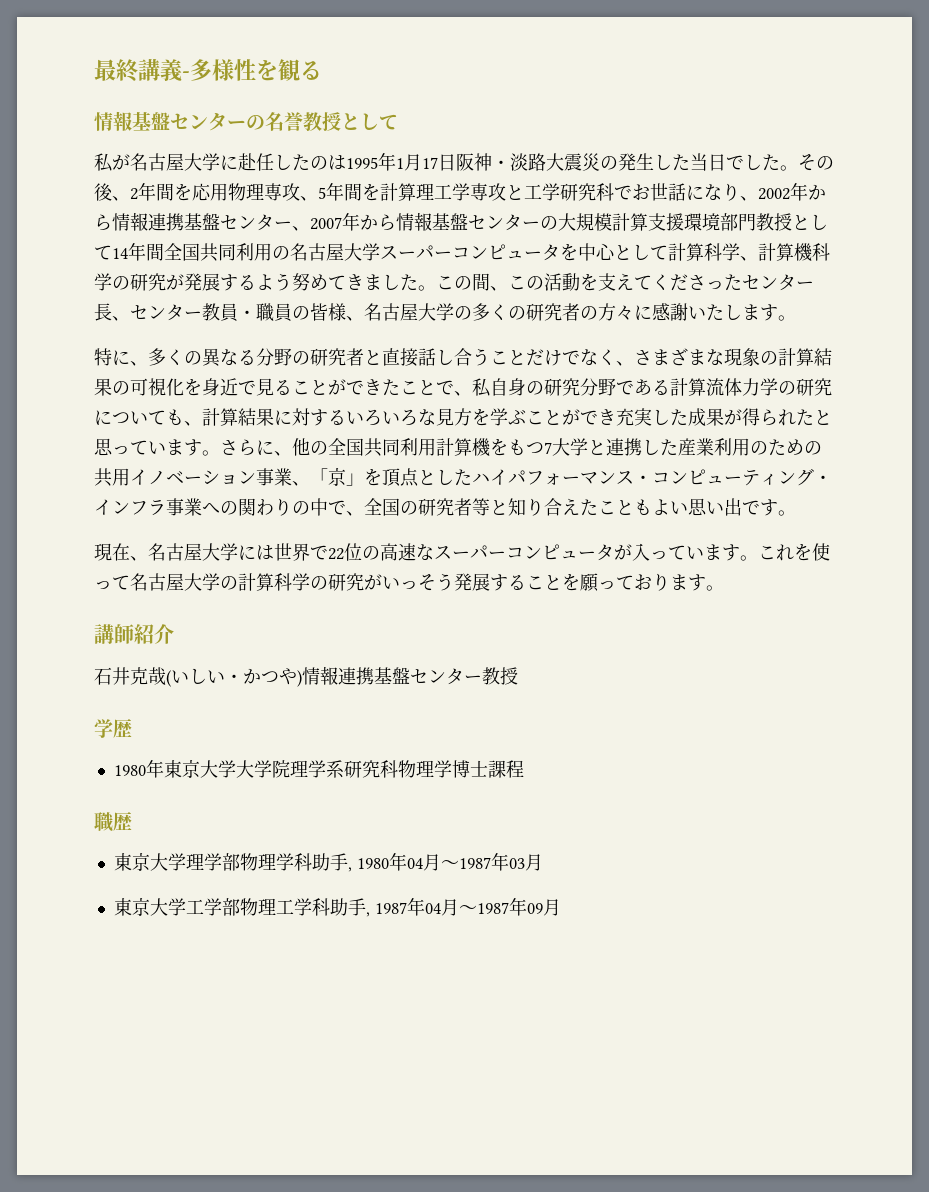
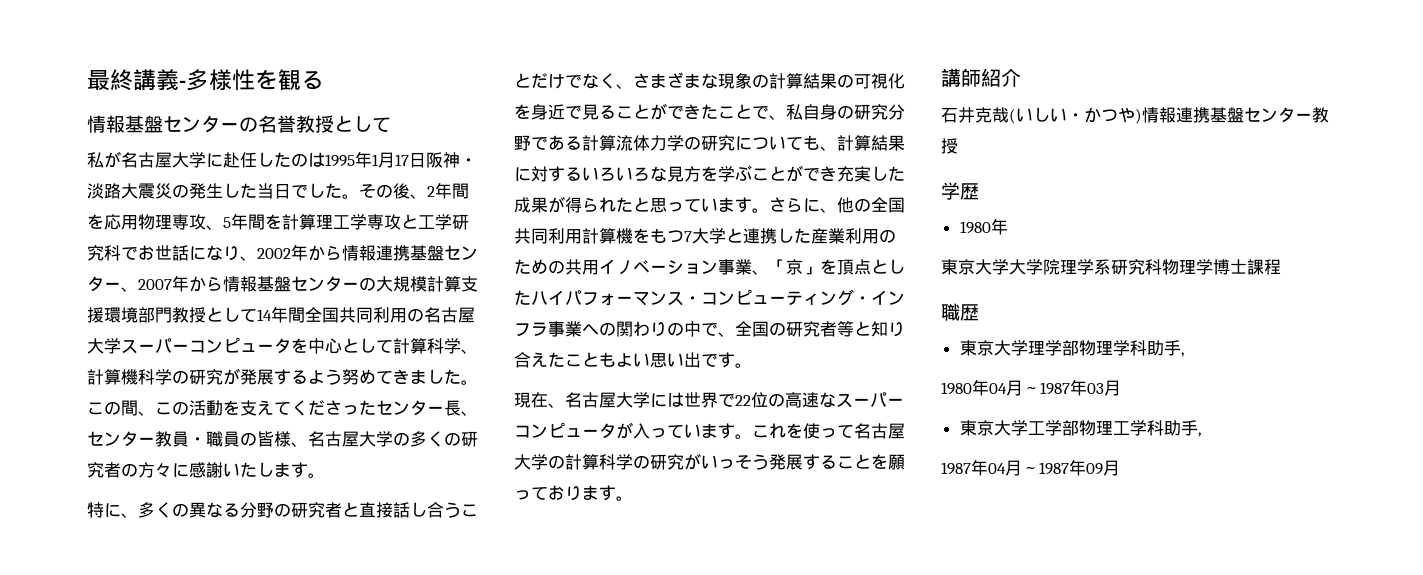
(164, 768) none -> (1008, 226) //
(352, 869) none -> (1184, 354) //
(370, 914) none -> (1201, 434) //

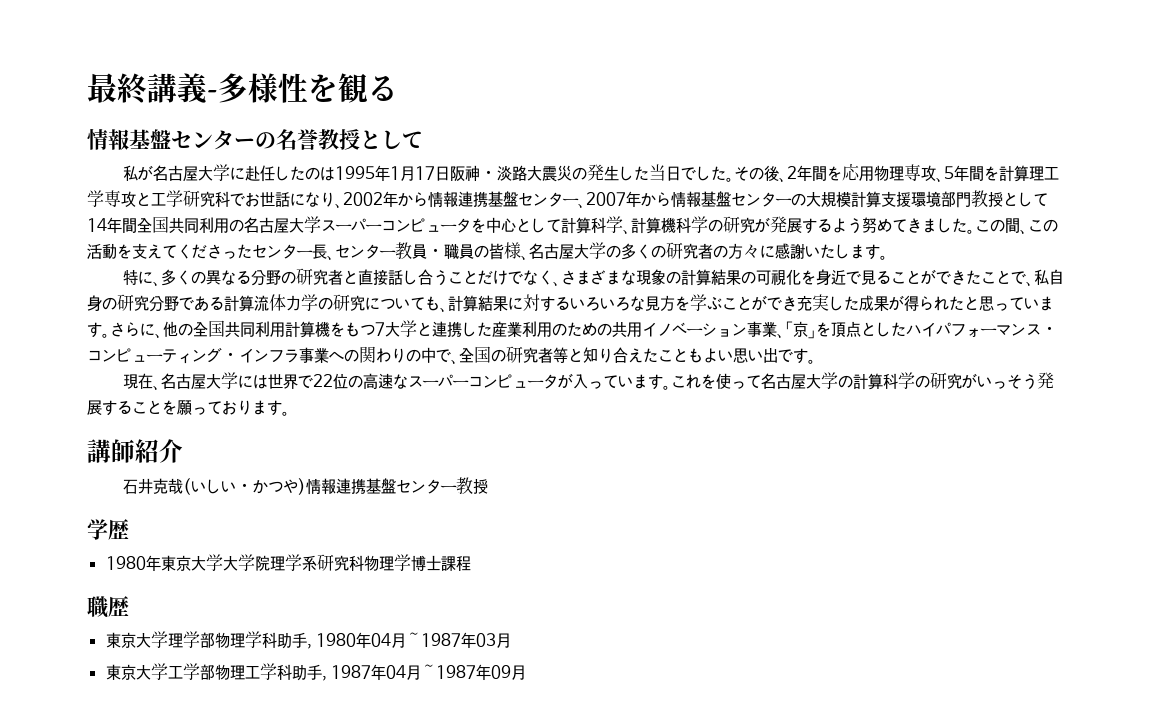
(1008, 226) // -> (161, 563) none
(1184, 354) // -> (312, 646) none
(1201, 434) // -> (327, 678) none

